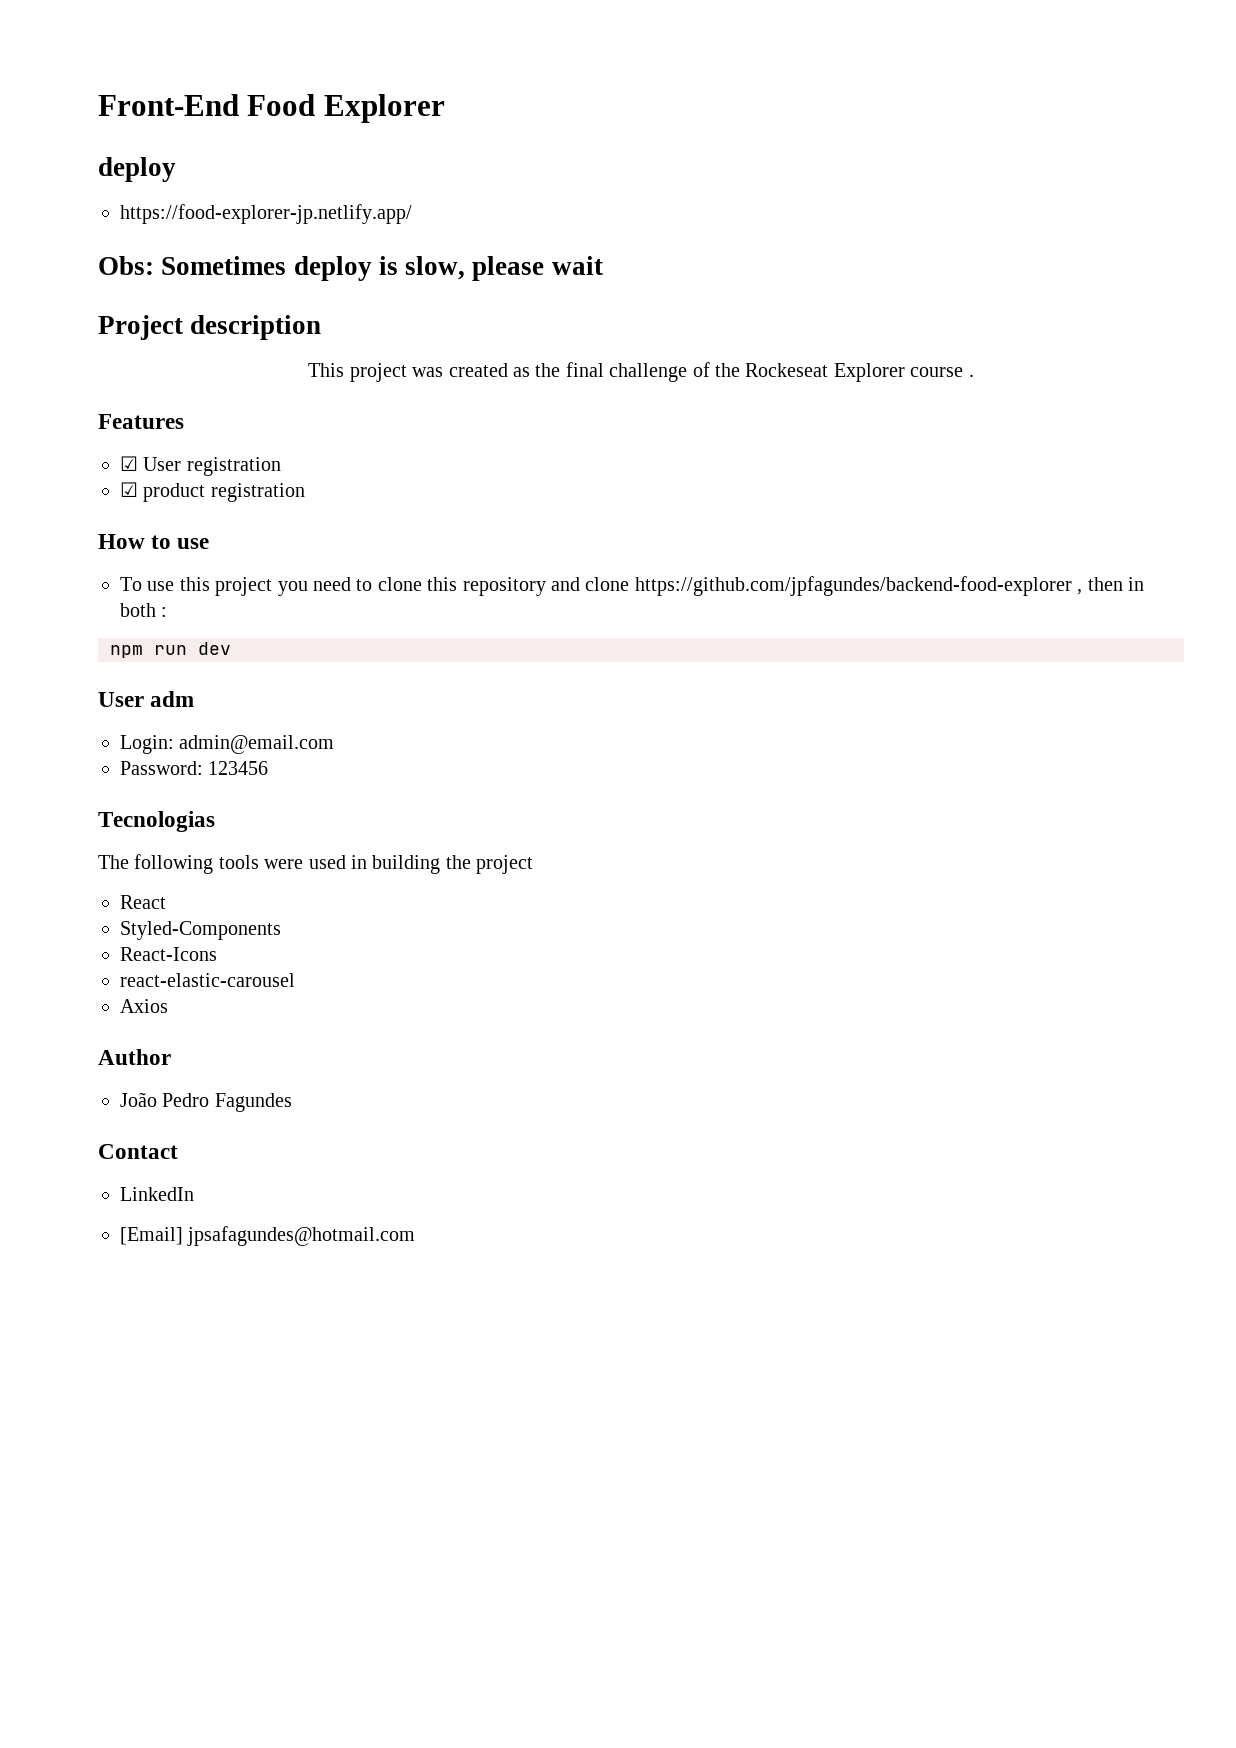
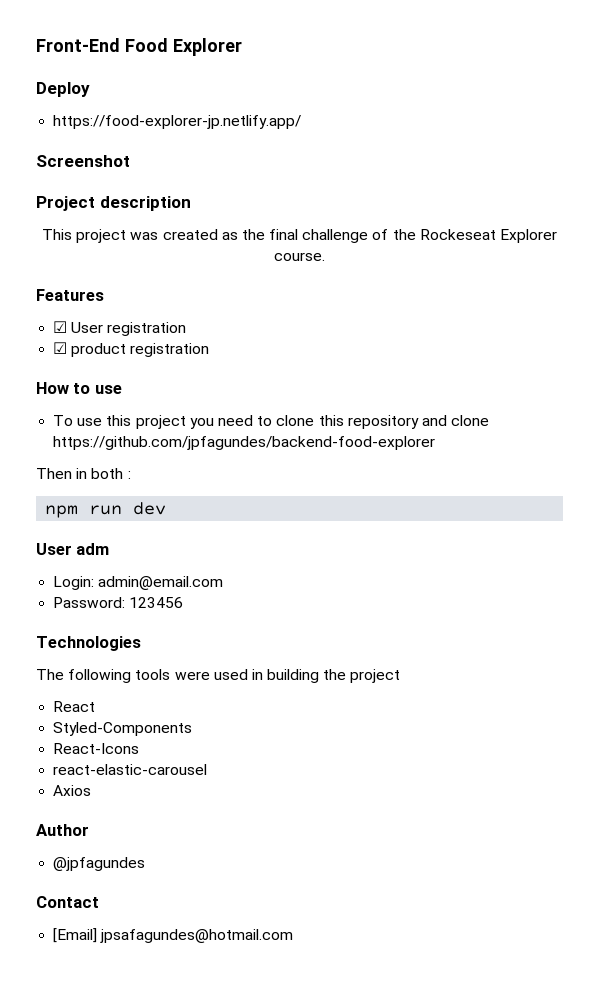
[98,157,176,182] deploy -> [36,82,90,97] Deploy
[98,256,603,281] Obs: Sometimes deploy is slow, please wait -> [36,155,130,167] Screenshot
[910,367,974,377] course . -> [274,252,325,261] course.
[1077,577,1123,595] , then -> [36,468,72,479] // Then
[98,811,215,832] Tecnologias -> [36,636,141,651] Technologies
[120,1092,292,1112] João Pedro Fagundes -> [53,857,146,871] @jpfagundes
[120,1187,194,1201] // LinkedIn -> (99, 902) none

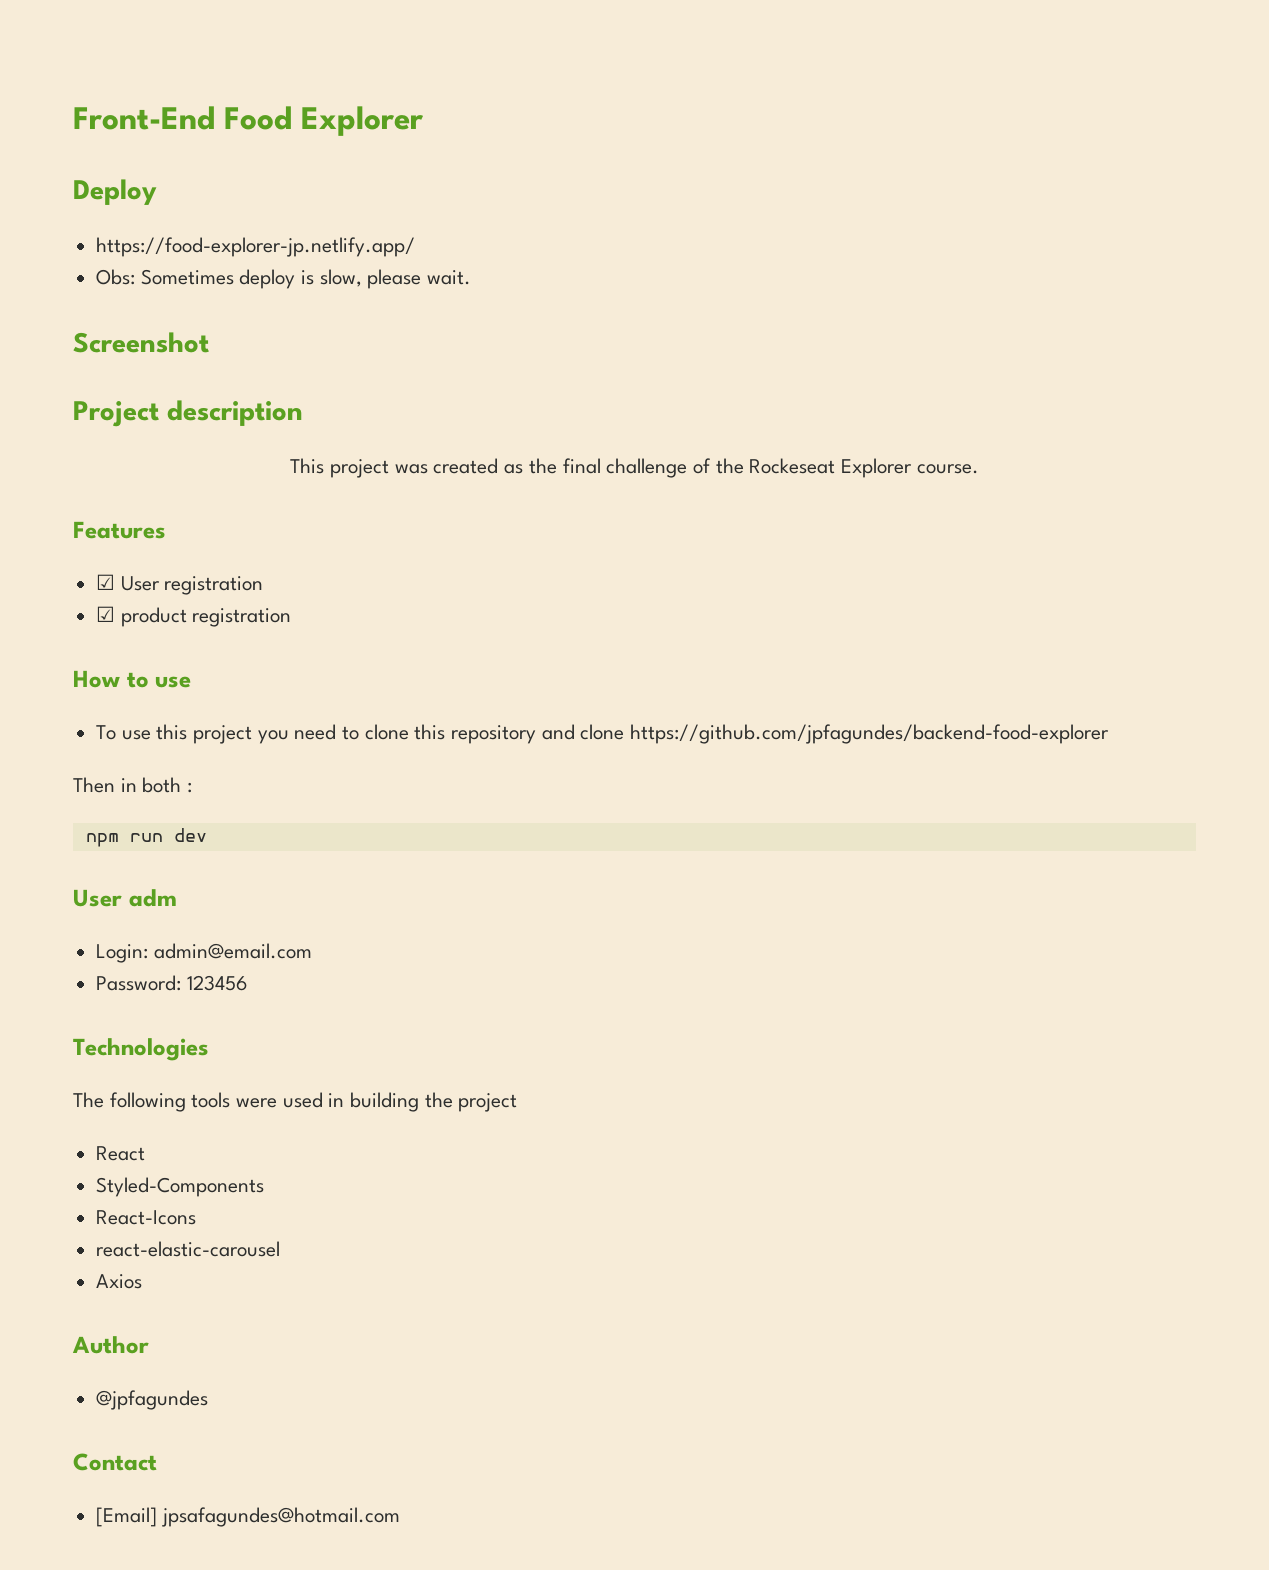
(302, 122) none -> [96,269,472,289] // Obs: Sometimes deploy is slow, please wait.

